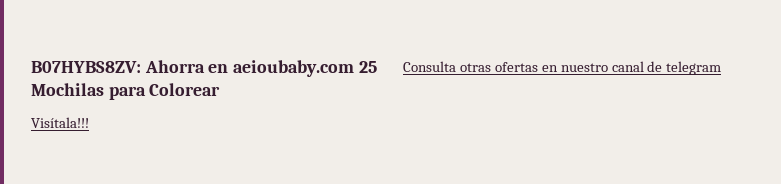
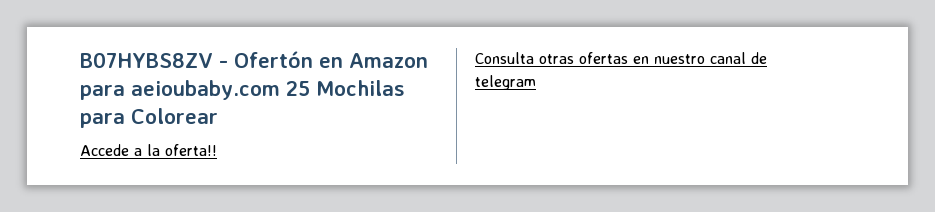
[31,60,229,73] B07HYBS8ZV: Ahorra en -> [80,51,428,68] [80,85,125,100] B07HYBS8ZV - Ofertón en Amazon para
[31,117,89,128] Visítala!!! -> [80,144,217,156] Accede a la oferta!!

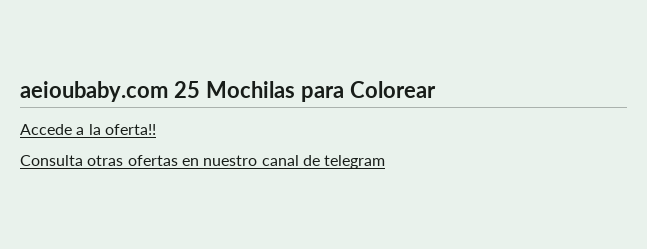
[80,51,428,68] [80,85,125,100] B07HYBS8ZV - Ofertón en Amazon para -> (20, 91) none

